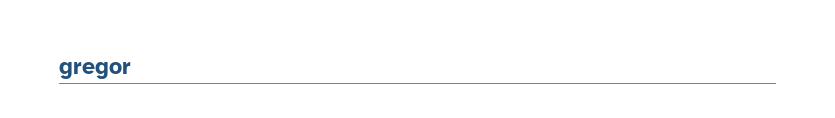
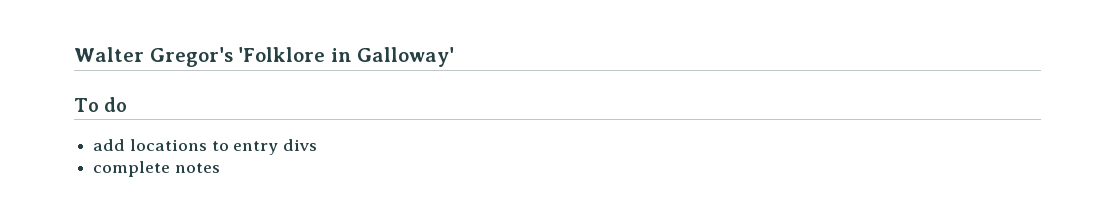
[59,62,131,79] gregor -> [74,47,455,67] [74,97,128,112] [93,139,318,155] [93,161,220,177] Walter Gregor's 'Folklore in Galloway' // To do // add locations to entry divs // complete notes

